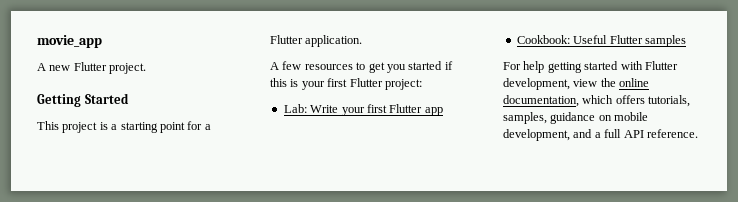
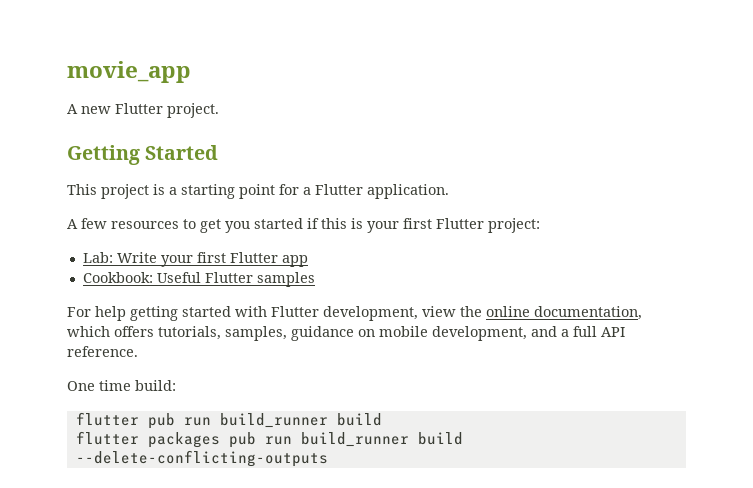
(698, 133) none -> [67,380,176,391] [75,412,382,429] [75,431,463,448] [75,450,328,467] // One time build: // flutter pub run build_runner build // flutter packages pub run build_runner build --delete-conflicting-outputs

